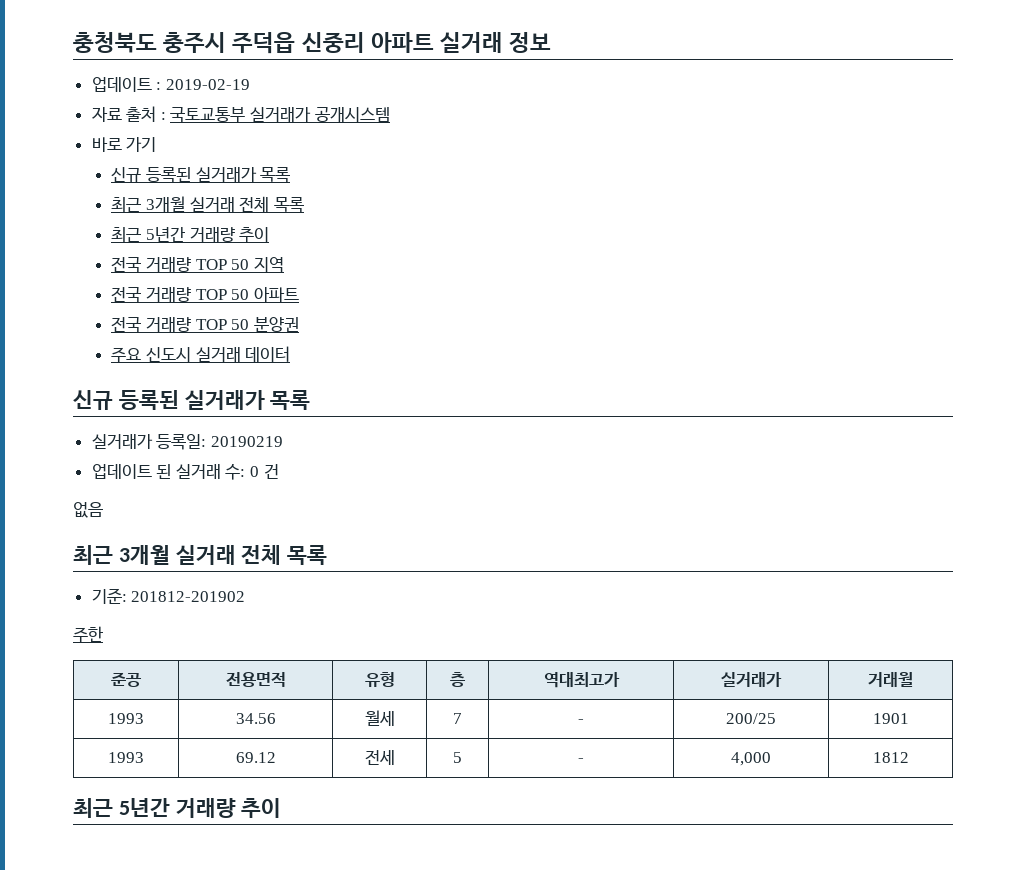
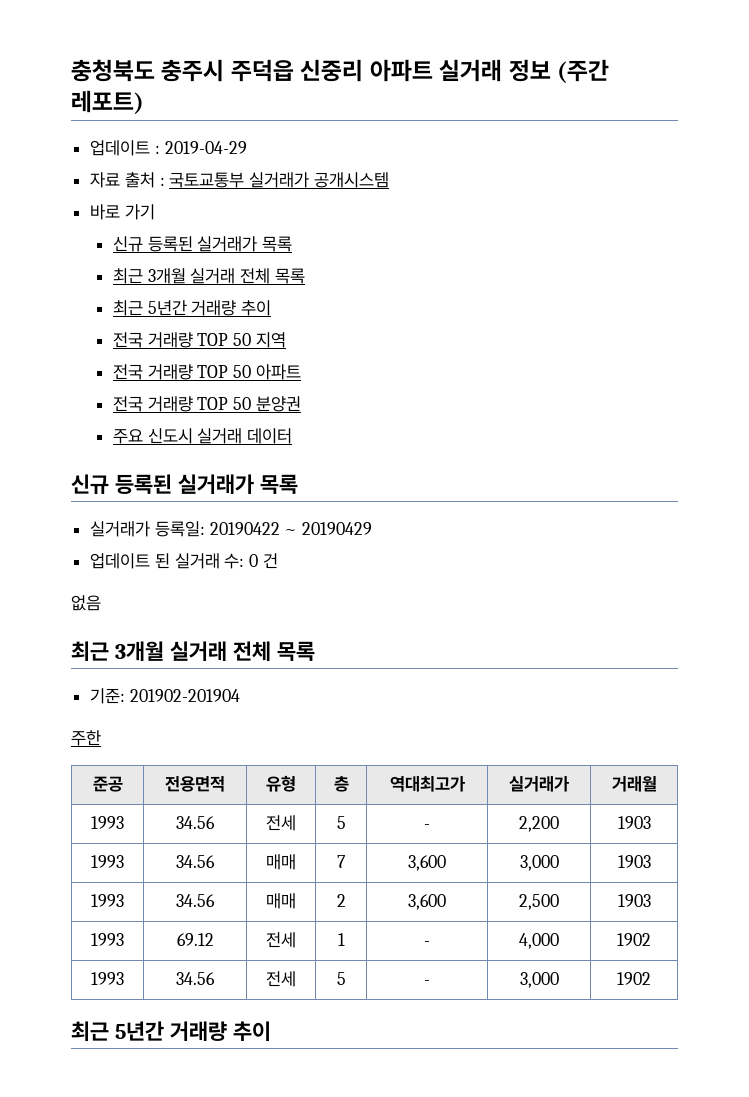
(552, 42) none -> [557,59,610,83] [71,90,144,114] (주간 레포트)
[165,79,250,90] 2019-02-19 -> [164,141,247,154] 2019-04-29
[210,436,283,447] 20190219 -> [209,522,373,535] 20190422 ~ 20190429
[131,591,246,602] 201812-201902 -> [129,689,240,702] 201902-201904
[364,710,395,726] [453,713,462,724] [578,719,584,724] [726,713,776,724] [872,713,909,724] 월세 | 7 | - | 200/25 | 1901 -> [266,815,296,831] [336,816,346,829] [424,824,430,829] [519,816,559,832] [617,816,651,829] [91,855,124,868] [176,855,215,868] [266,854,296,870] [337,855,346,868] [408,855,446,871] [519,855,559,871] [617,855,651,868] [91,894,124,907] [176,894,215,907] [266,893,296,909] [336,894,346,907] [408,894,446,910] [519,894,559,910] [617,894,651,907] 전세 | 5 | - | 2,200 | 1903 // 1993 | 34.56 | 매매 | 7 | 3,600 | 3,000 | 1903 // 1993 | 34.56 | 매매 | 2 | 3,600 | 2,500 | 1903
[453,752,462,763] 5 -> [337,933,345,946] 1
[872,752,909,763] 1812 -> [617,933,651,946] [91,972,124,985] [176,972,215,985] [266,971,296,987] [336,972,346,985] [424,980,430,985] [519,972,559,988] [617,972,651,985] 1902 // 1993 | 34.56 | 전세 | 5 | - | 3,000 | 1902

